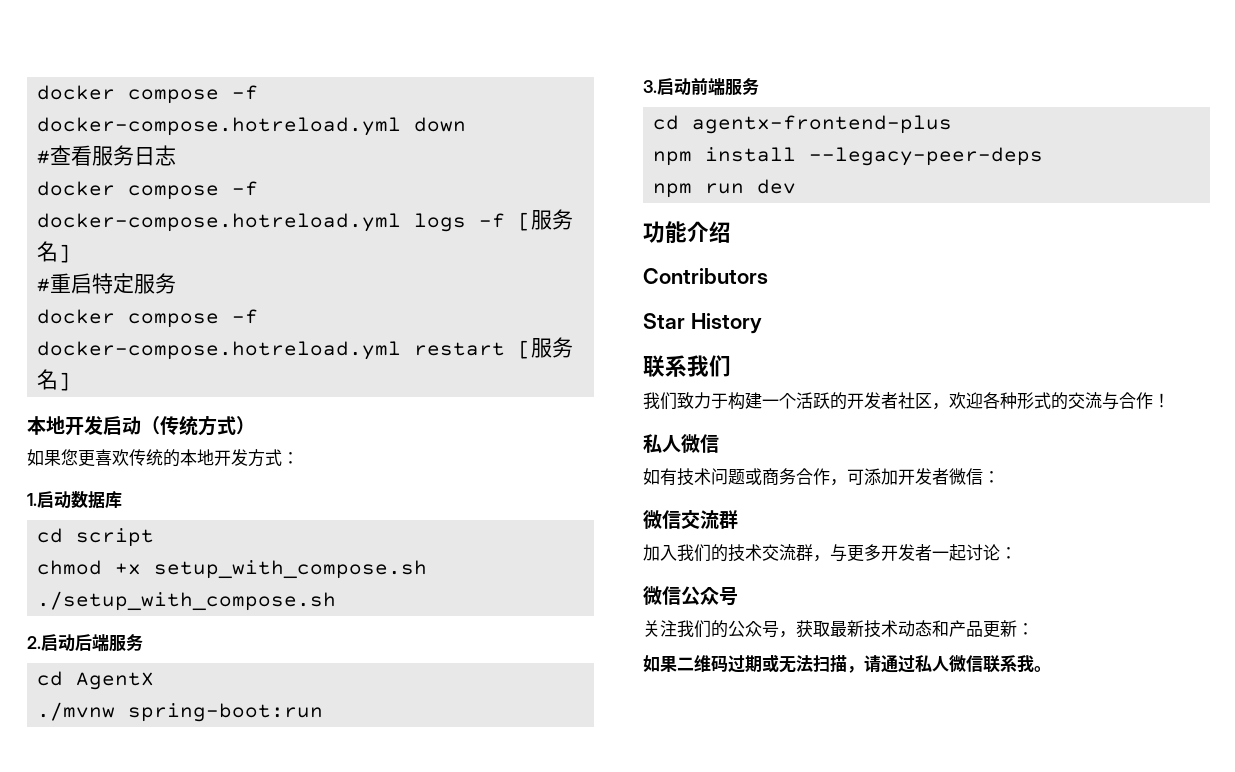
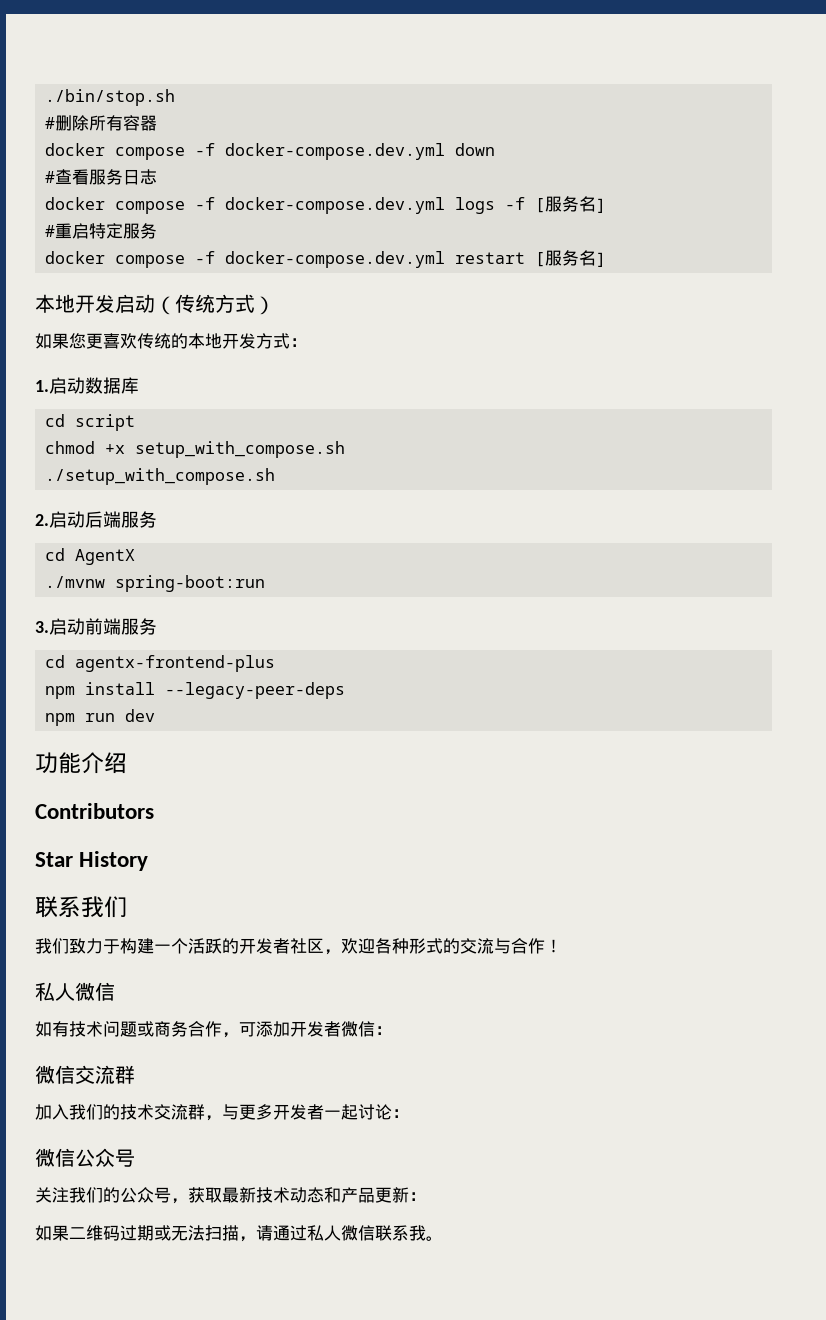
[37,85,259,104] [37,117,402,136] docker compose -f docker-compose.hotreload.yml -> [45,89,176,106] [45,115,158,131] [45,143,446,160] ./bin/stop.sh // #删除所有容器 // docker compose -f docker-compose.dev.yml
[37,213,402,232] docker-compose.hotreload.yml -> [225,197,446,214] docker-compose.dev.yml
[37,341,402,360] docker-compose.hotreload.yml -> [225,251,446,268] docker-compose.dev.yml

